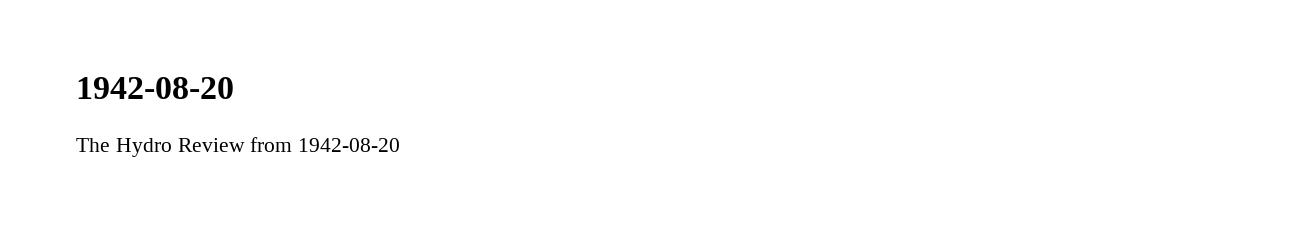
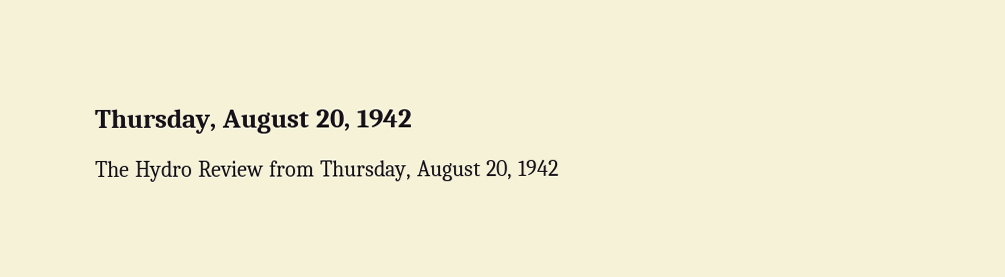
[76,77,234,99] 1942-08-20 -> [94,108,413,134] Thursday, August 20, 1942
[298,138,401,152] 1942-08-20 -> [319,159,559,182] Thursday, August 20, 1942

